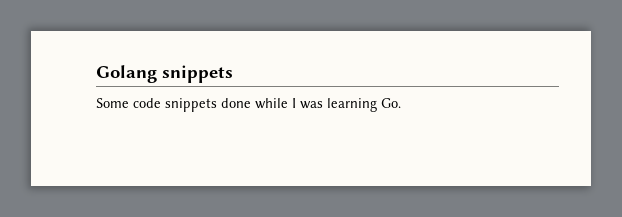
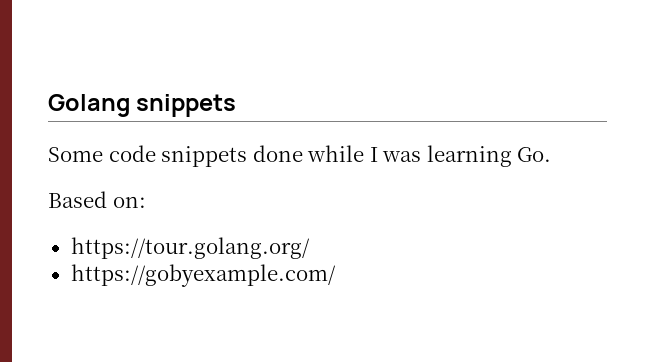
(401, 103) none -> [48,191,146,208] [70,237,310,259] [70,264,336,287] // Based on: // https://tour.golang.org/ // https://gobyexample.com/

